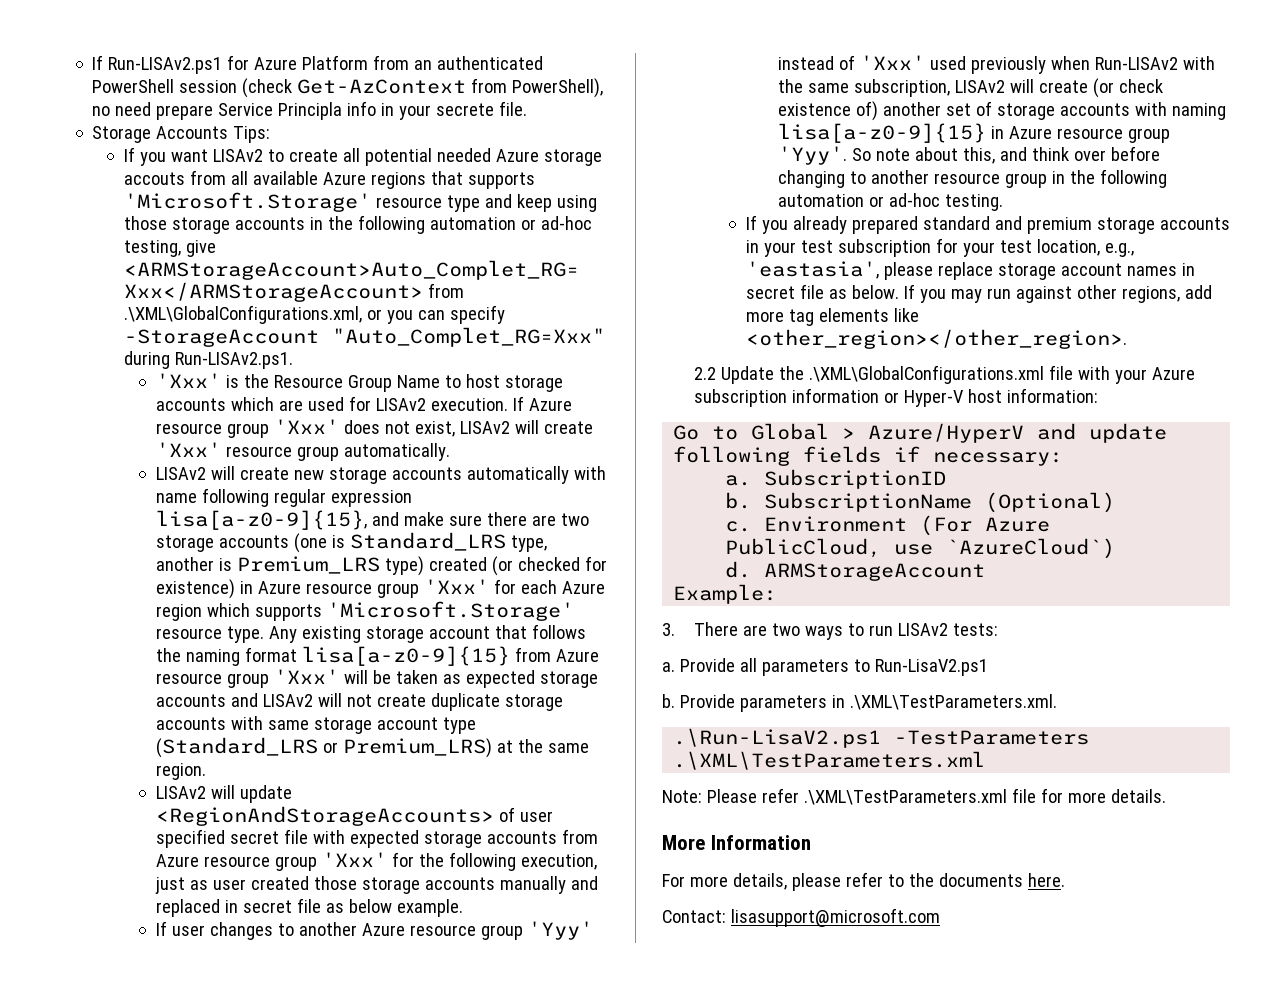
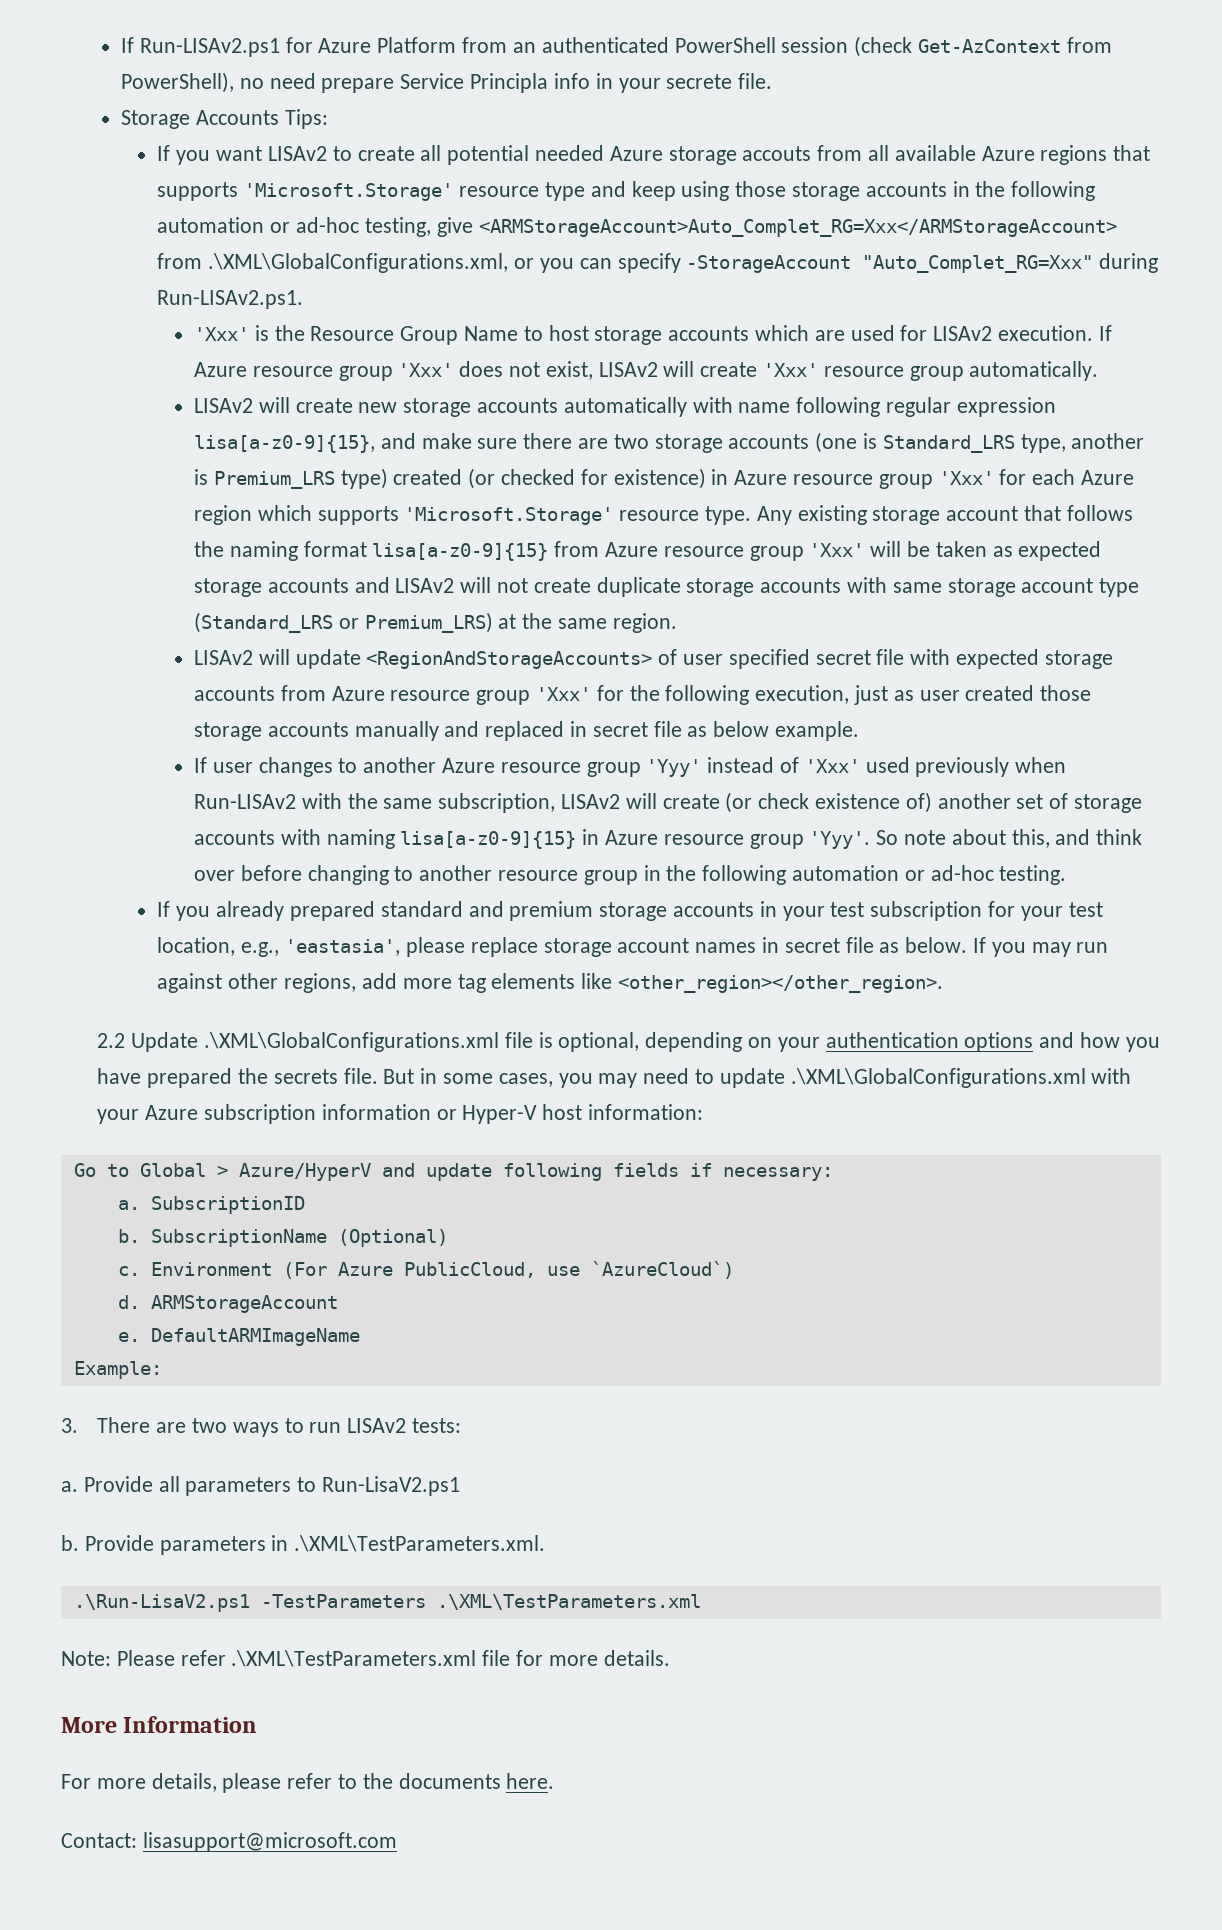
[778,366,804,380] the -> (199, 1042) none
(1073, 372) none -> [538,1032,1160,1052] [97,1068,1086,1088] is optional, depending on your authentication options and how you have prepared the secrets file. But in some cases, you may need to update .\XML\GlobalConfigurations.xml
(986, 572) none -> [117,1328,360,1346] // e. DefaultARMImageName

